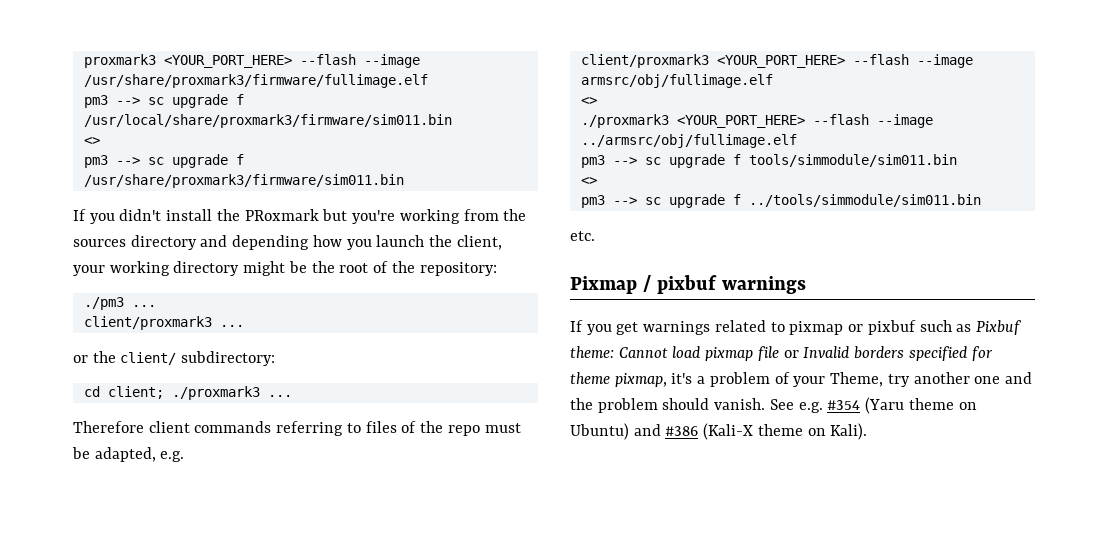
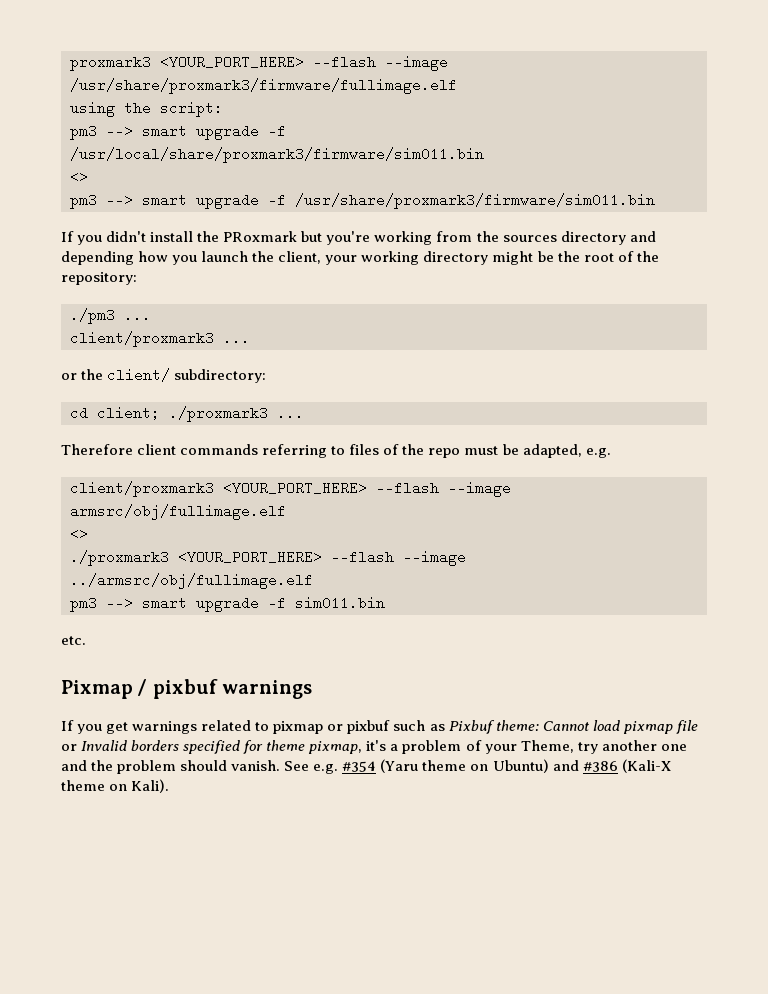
[83,94,244,108] // pm3 --> sc upgrade f -> [70,101,223,117] [70,124,286,140] // using the script: // pm3 --> smart upgrade -f
[147,154,244,168] sc upgrade f -> [142,193,286,209] smart upgrade -f
[644,154,957,168] [580,177,597,185] [580,194,981,208] sc upgrade f tools/simmodule/sim011.bin // <> // pm3 --> sc upgrade f ../tools/simmodule/sim011.bin -> [142,596,385,612] smart upgrade -f sim011.bin

